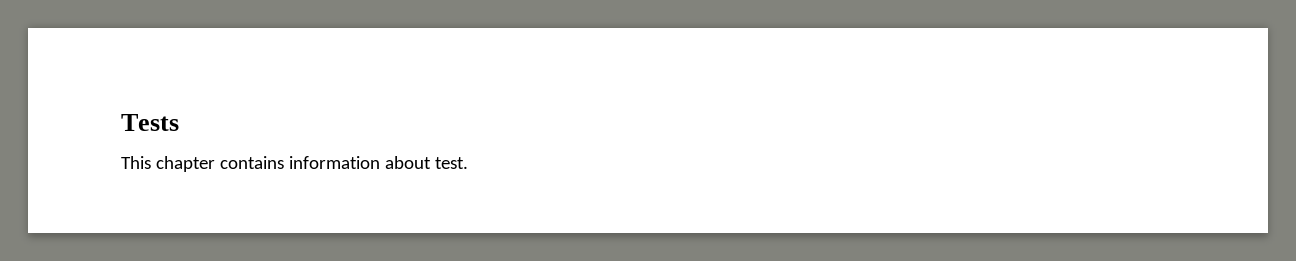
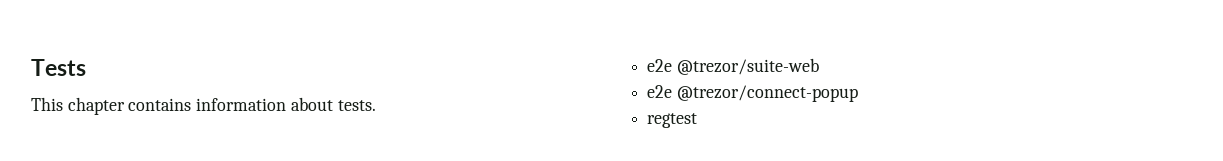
[434,157,468,169] test. -> [337,100,376,111] [647,58,819,75] [647,85,858,102] [647,113,698,128] tests. // e2e @trezor/suite-web // e2e @trezor/connect-popup // regtest

